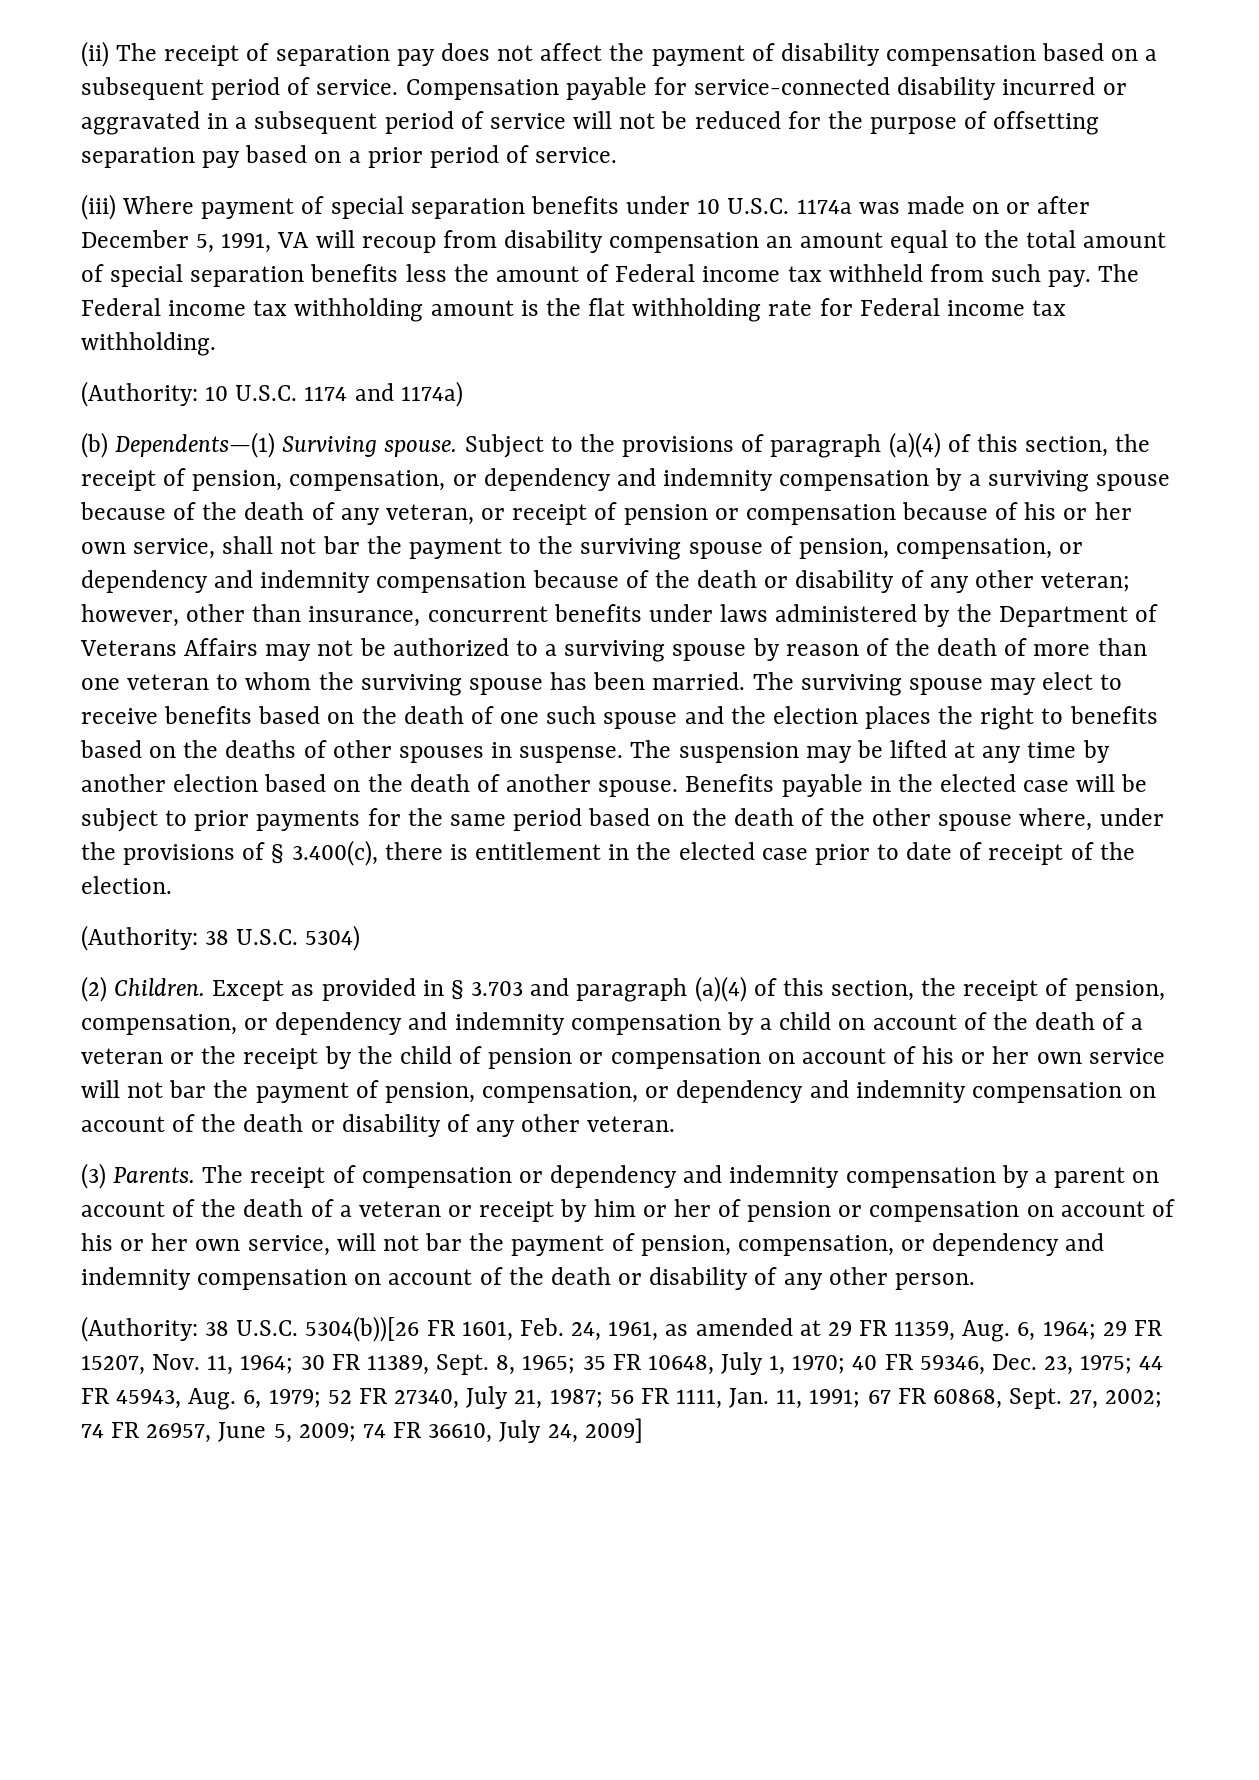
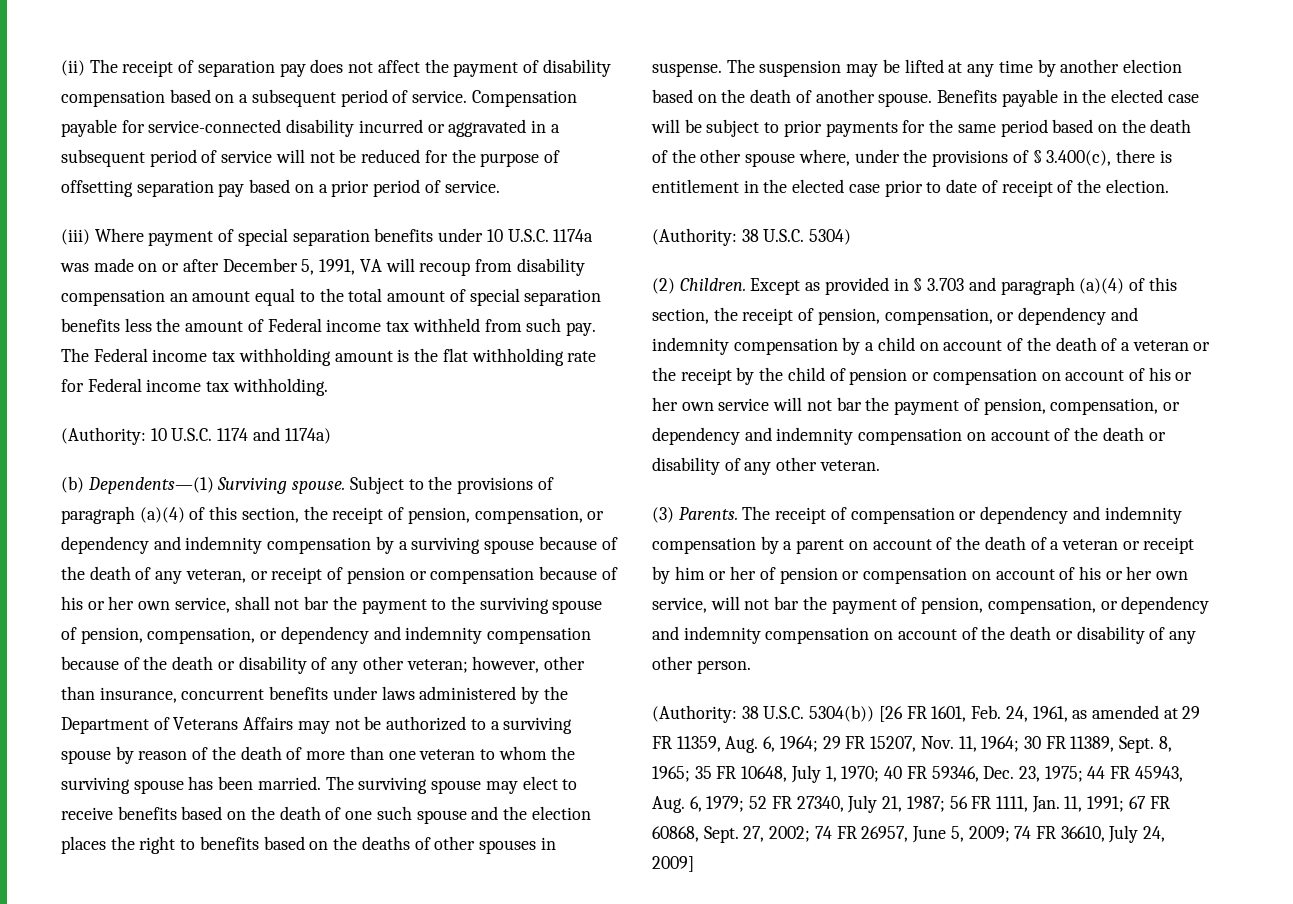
[305,1316,420,1342] 5304(b))[26 -> [809,705,903,722] 5304(b)) [26

